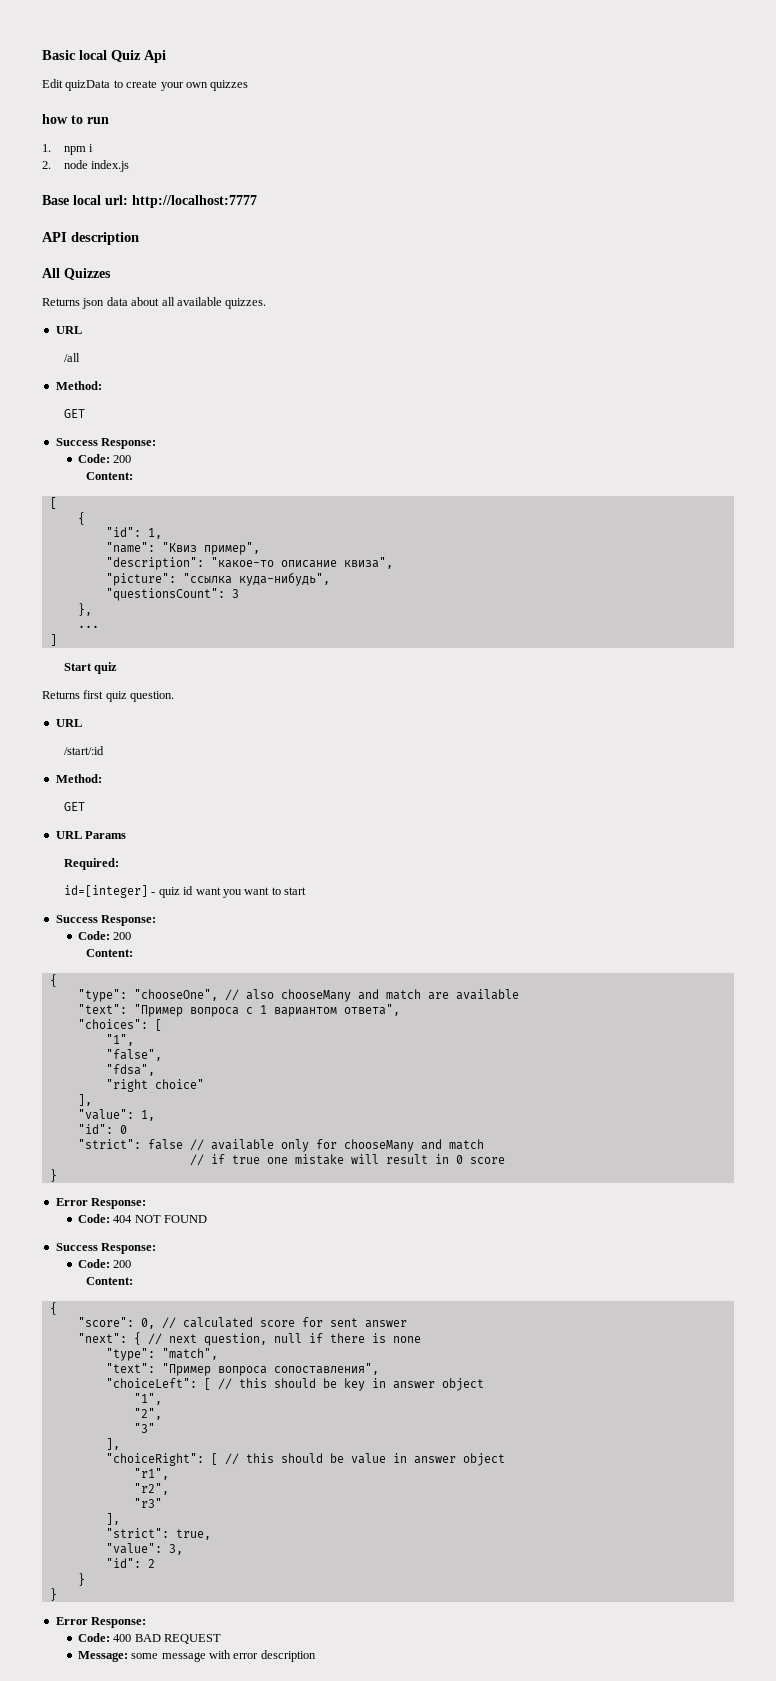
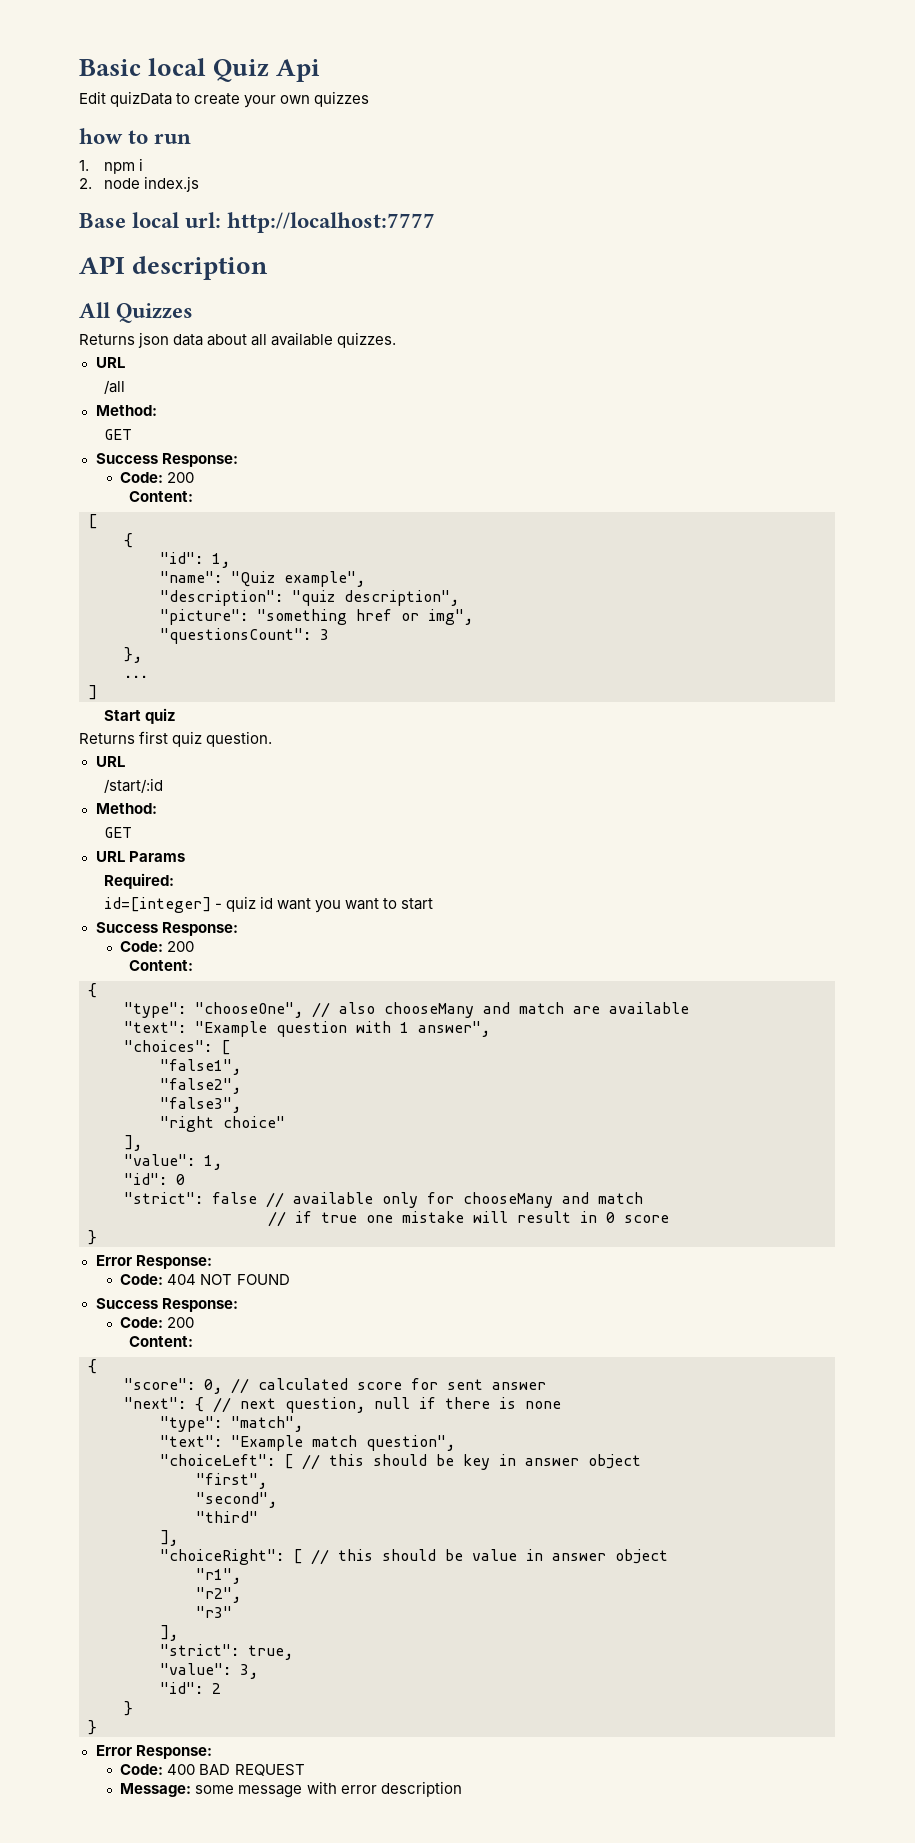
[161,542,260,555] "Квиз пример", -> [231,571,365,587] "Quiz example",
[210,557,393,569] [105,572,330,586] "какое-то описание квиза", // "picture": "ссылка куда-нибудь", -> [292,590,459,606] [160,609,473,625] "quiz description", // "picture": "something href or img",
[133,1004,400,1017] "Пример вопроса с 1 вариантом ответа", -> [195,1021,490,1037] "Example question with 1 answer",
[105,1034,134,1046] [105,1049,162,1061] [105,1064,155,1076] "1", // "false", // "fdsa", -> [160,1059,241,1075] [160,1078,241,1094] [160,1097,241,1113] "false1", // "false2", // "false3",
[161,1363,379,1376] "Пример вопроса сопоставления", -> [231,1435,455,1451] "Example match question",
[133,1393,162,1405] [133,1408,162,1420] [133,1423,155,1433] "1", // "2", // "3" -> [196,1473,267,1489] [196,1492,277,1508] [196,1511,258,1523] "first", // "second", // "third"

